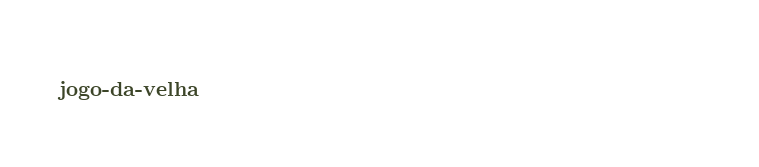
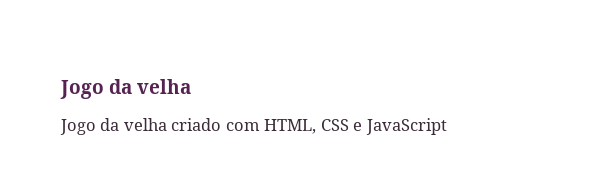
[57,81,199,100] jogo-da-velha -> [60,79,192,99] [60,118,447,135] Jogo da velha // Jogo da velha criado com HTML, CSS e JavaScript

